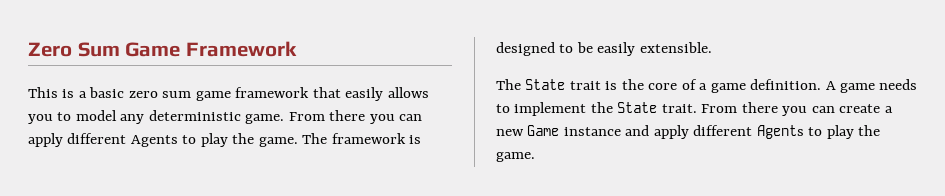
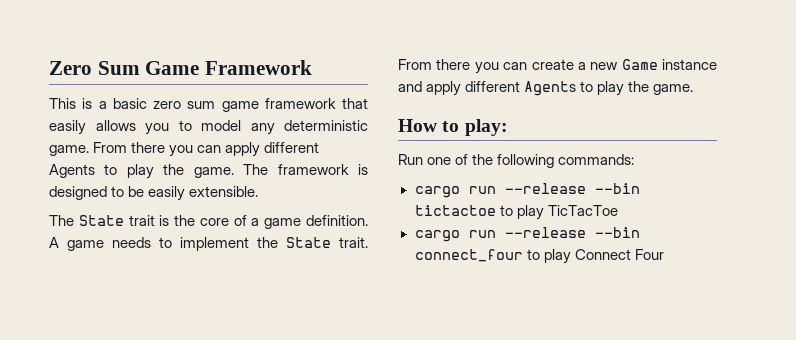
(535, 157) none -> [398,119,508,136] [398,154,635,168] [414,183,640,198] [414,205,618,220] [414,227,640,242] [414,249,664,264] // How to play: // Run one of the following commands: // cargo run --release --bin tictactoe to play TicTacToe // cargo run --release --bin connect_four to play Connect Four

